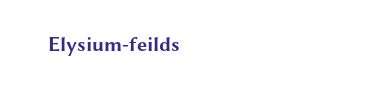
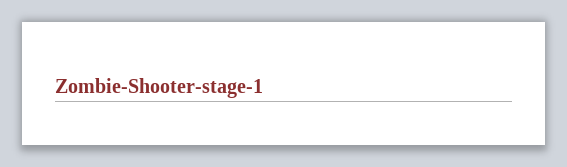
[48,36,180,56] Elysium-feilds -> [55,78,263,98] Zombie-Shooter-stage-1

